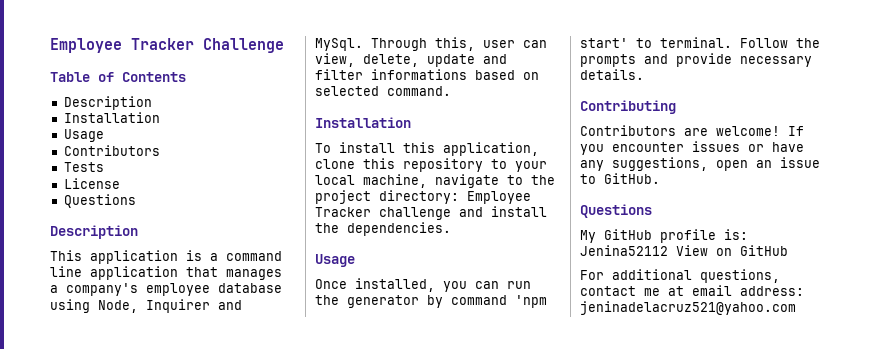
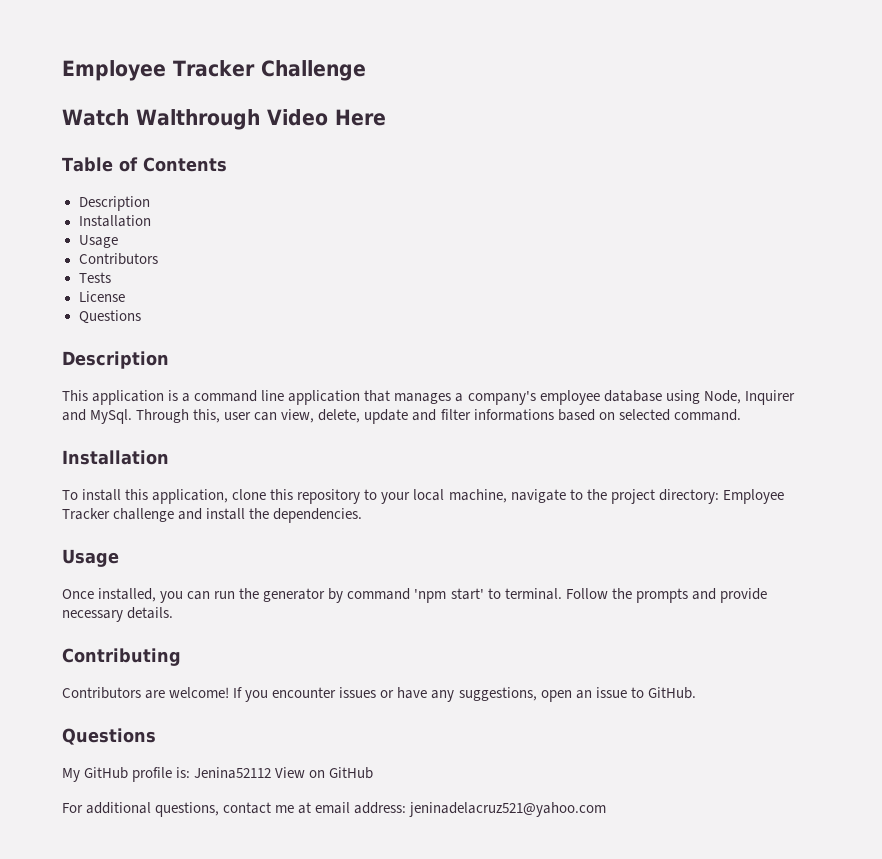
(284, 45) none -> [62,109,386,130] // Watch Walthrough Video Here

